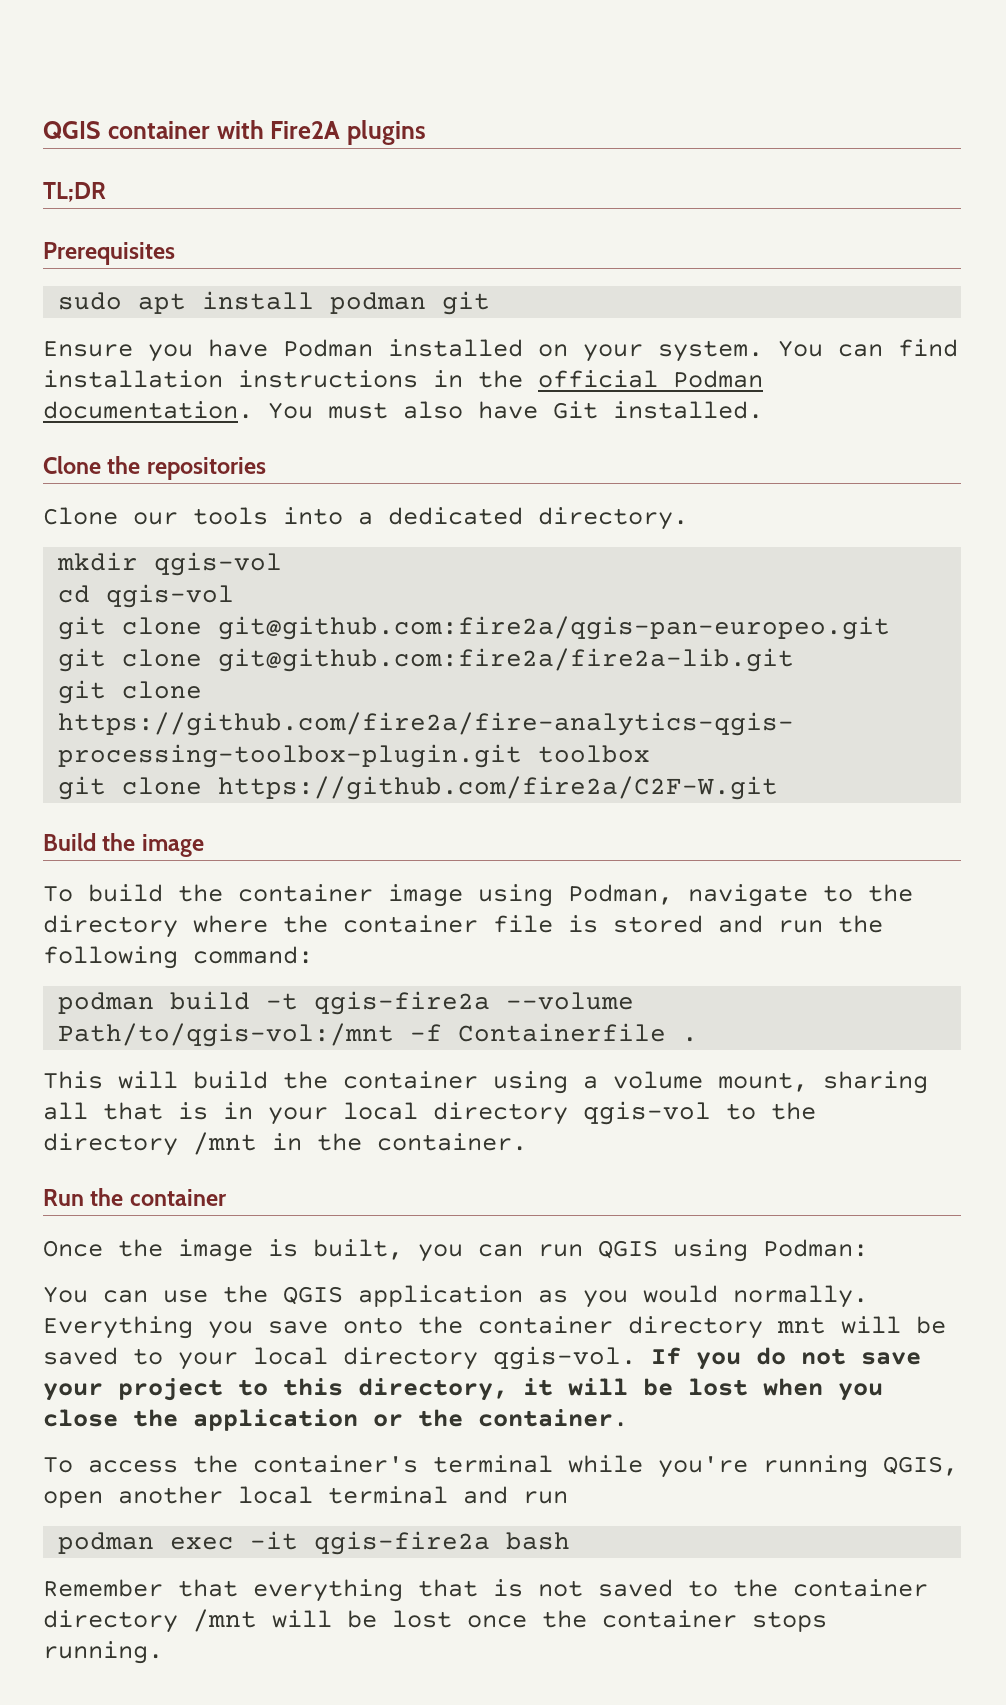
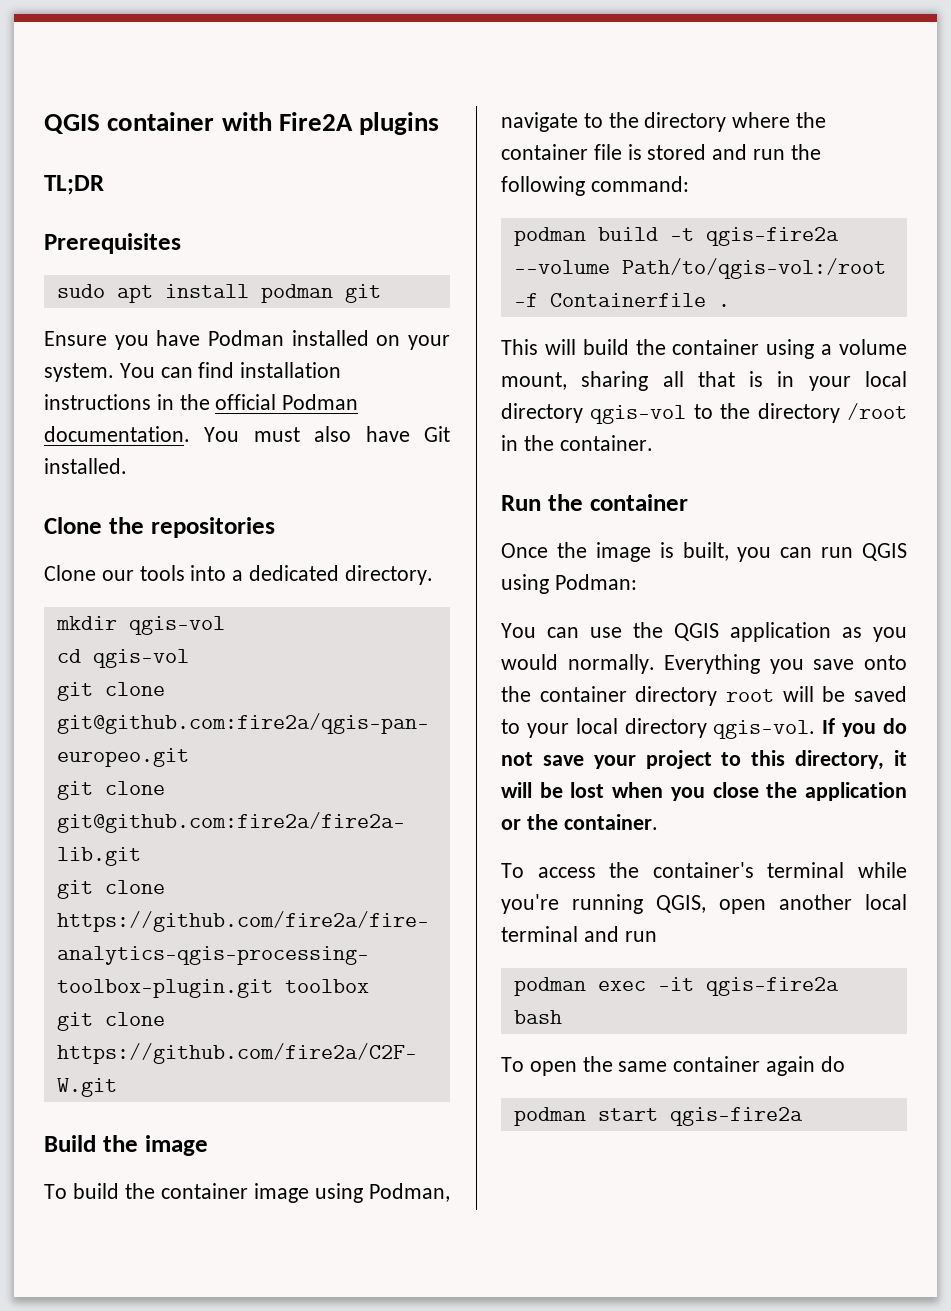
[58,1023,395,1047] Path/to/qgis-vol:/mnt -> [621,258,886,279] Path/to/qgis-vol:/root
[193,1132,257,1155] /mnt -> [847,403,907,420] /root
[777,1317,826,1334] mnt -> [726,689,774,702] root
[43,1579,928,1602] [43,1609,827,1633] [43,1641,163,1664] Remember that everything that is not saved to the container directory /mnt will be lost once the container stops running. -> [501,1056,845,1076] [513,1107,803,1126] To open the same container again do // podman start qgis-fire2a

